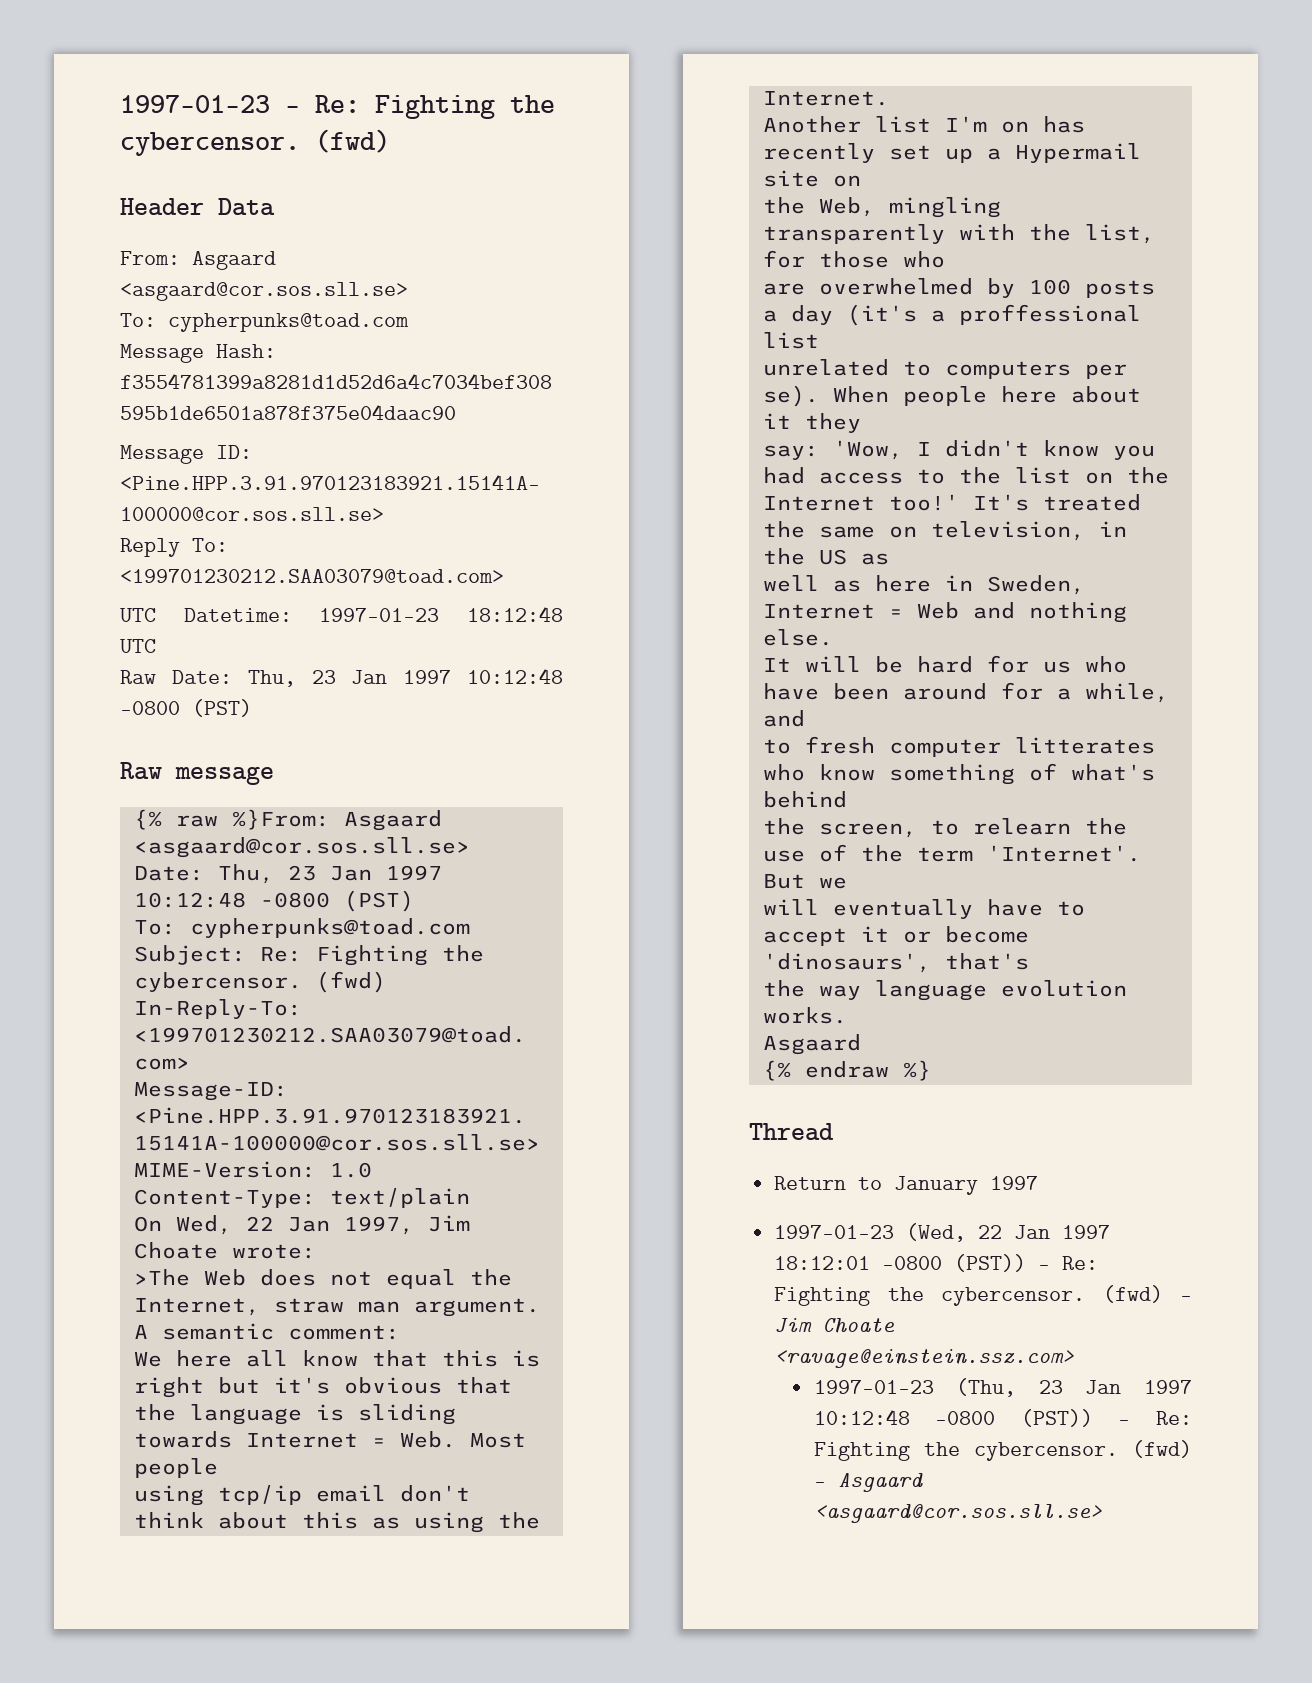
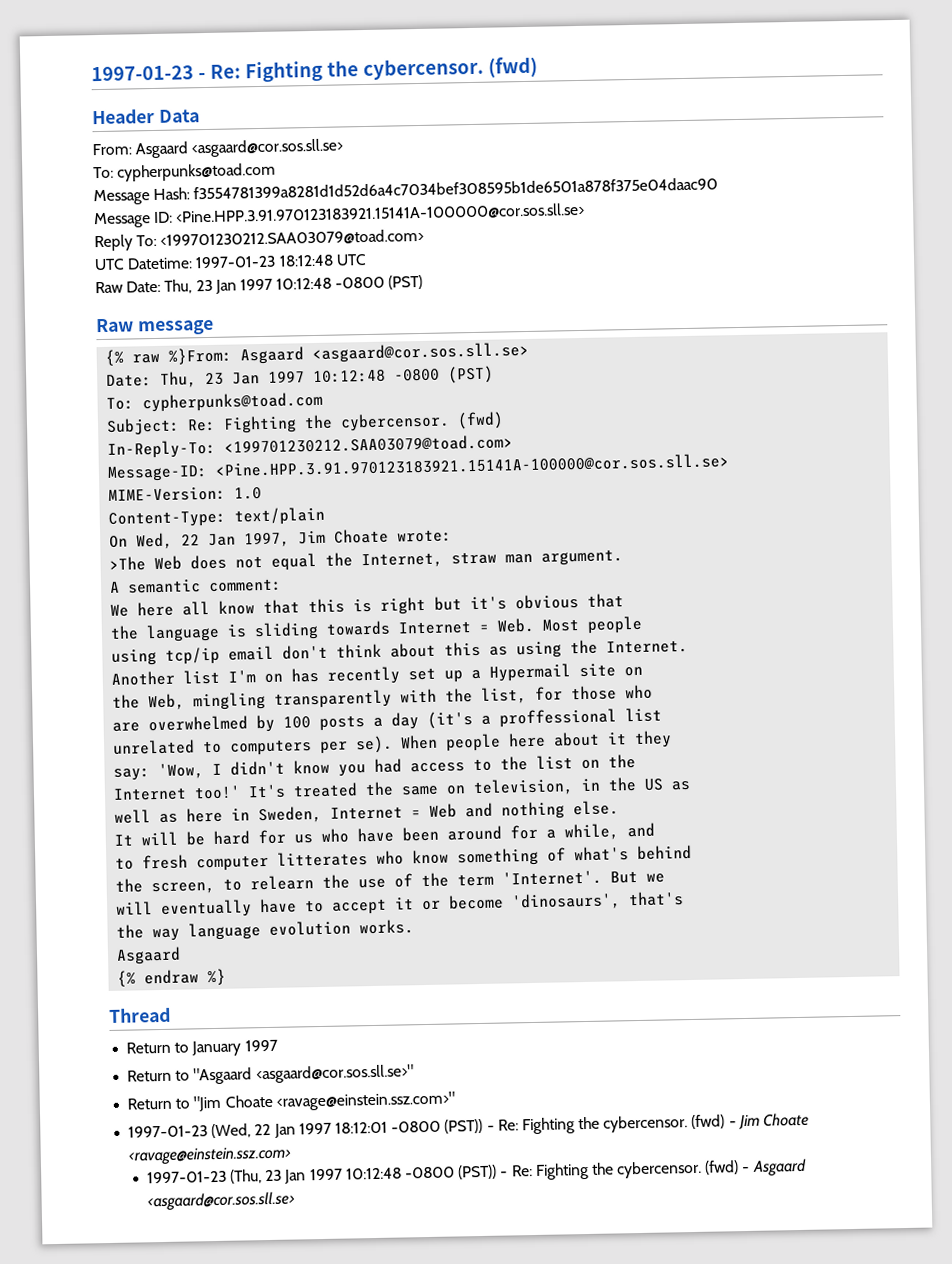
(1039, 1183) none -> [127,1064,414,1085] [127,1091,455,1112] // Return to "Asgaard <asgaard@cor.sos.sll.se>" // Return to "Jim Choate <ravage@einstein.ssz.com>"

